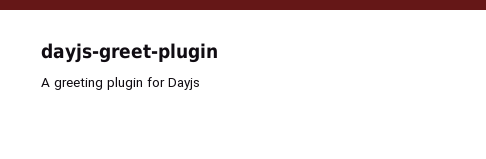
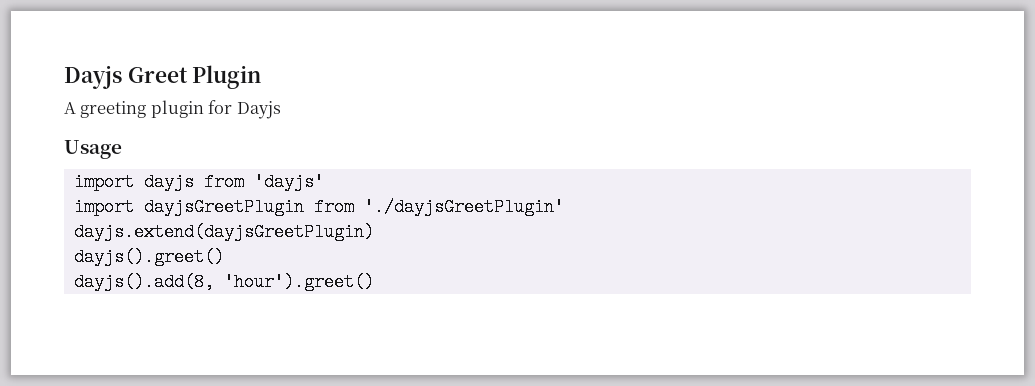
[41,43,218,63] dayjs-greet-plugin -> [64,65,262,89] Dayjs Greet Plugin
(200, 84) none -> [64,140,122,159] [73,173,324,191] [73,198,564,216] [73,223,374,241] [73,248,224,266] [73,273,374,291] // Usage // import dayjs from 'dayjs' // import dayjsGreetPlugin from './dayjsGreetPlugin' // dayjs.extend(dayjsGreetPlugin) // dayjs().greet() // dayjs().add(8, 'hour').greet()

